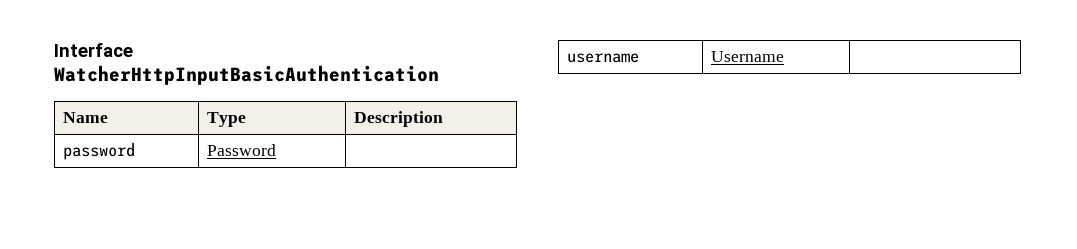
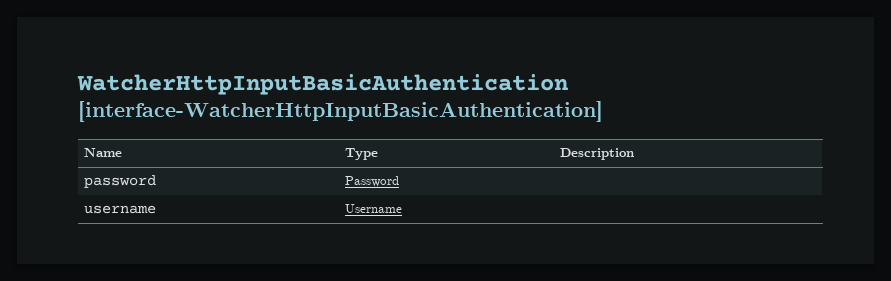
[54,43,133,57] Interface -> (77, 84) none
(439, 75) none -> [78,101,603,122] [interface-WatcherHttpInputBasicAuthentication]

